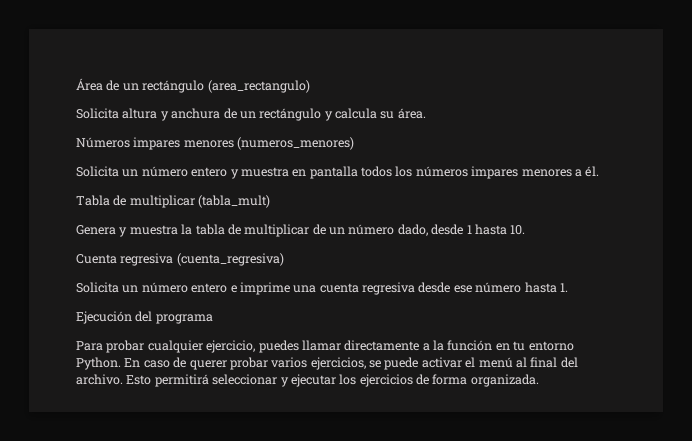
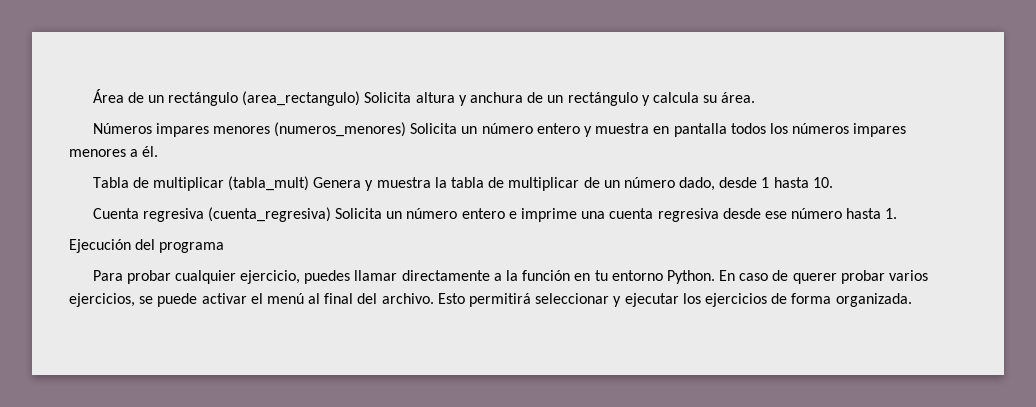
(310, 86) // -> (361, 98) none
(355, 143) // -> (407, 129) none
(271, 201) // -> (310, 183) none
(284, 259) // -> (331, 214) none

